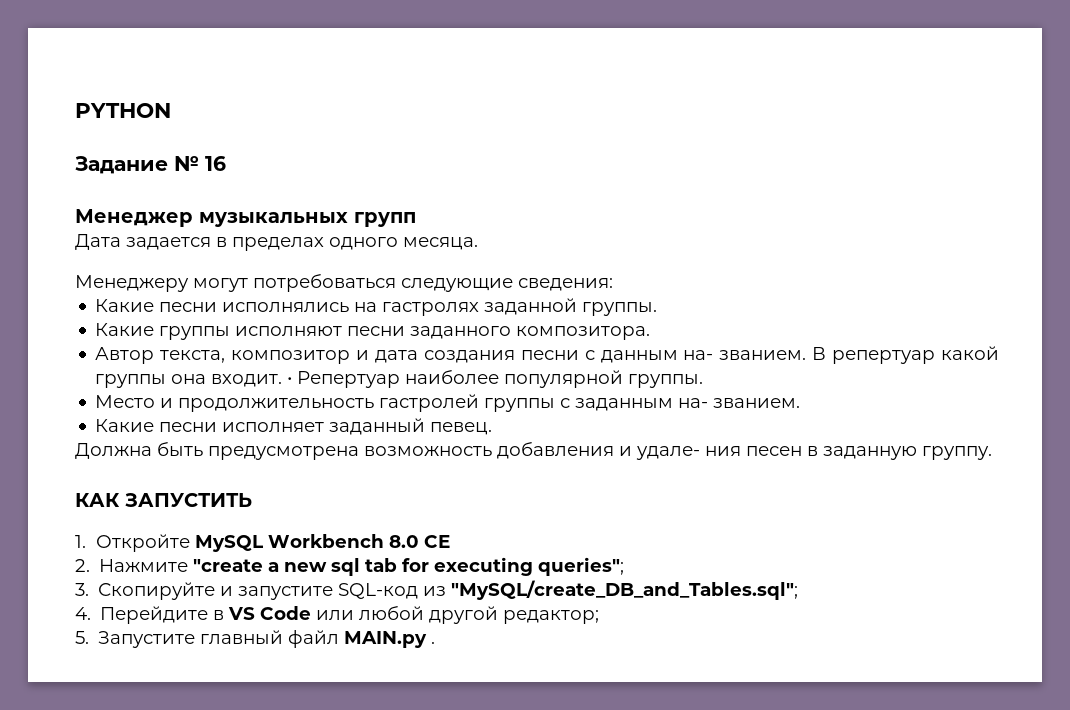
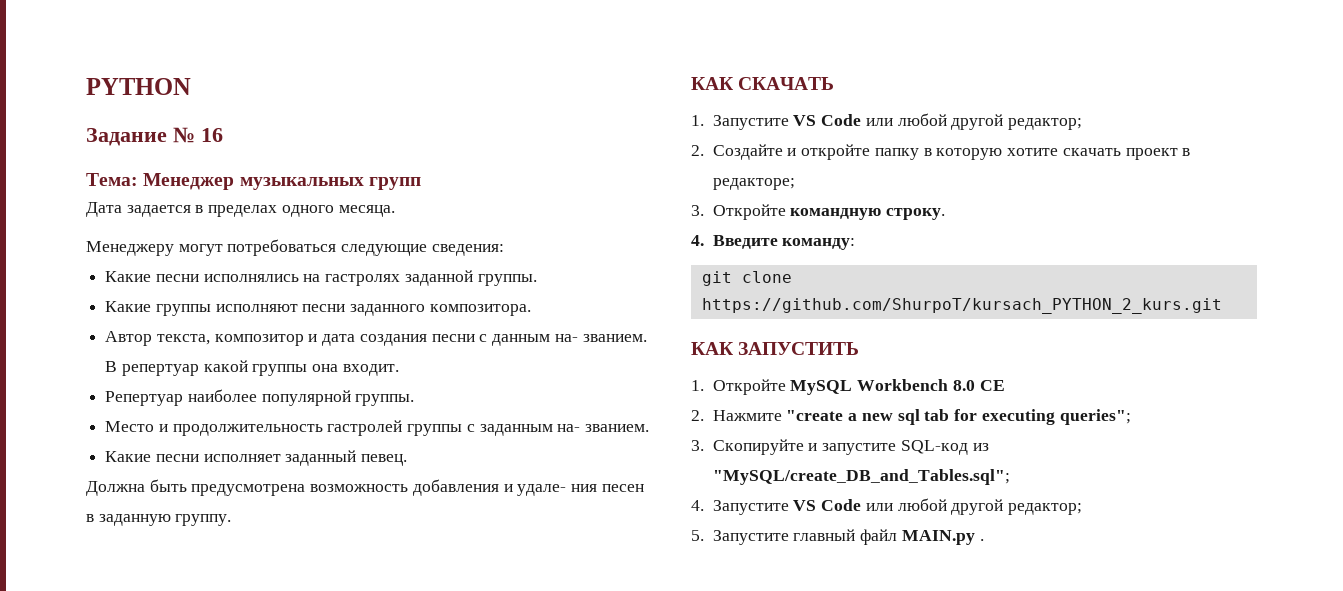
(226, 163) none -> [86,173,138,186] Тема:
[287,377,293,384] • -> (399, 370) //
(992, 453) none -> [691,77,835,90] [691,113,1083,130] [691,144,1191,160] [712,178,795,190] [691,204,946,220] [691,235,856,250] [701,271,792,286] [701,298,1222,314] // КАК СКАЧАТЬ // 1. Запустите VS Code или любой другой редактор; // 2. Создайте и откройте папку в которую хотите скачать проект в редакторе; // 3. Откройте командную строку. // 4. Введите команду: // git clone https://github.com/ShurpoT/kursach_PYTHON_2_kurs.git
[100,606,225,624] Перейдите в -> [712,500,789,515] Запустите

